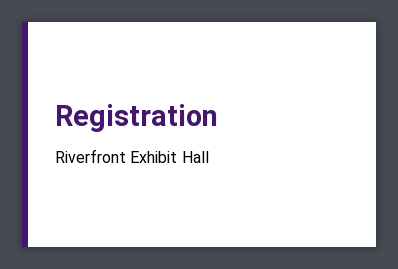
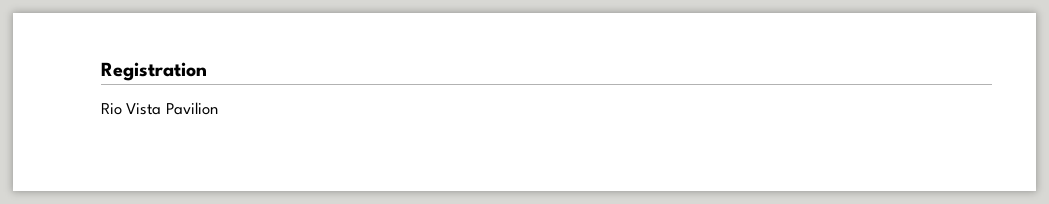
[55,149,209,163] Riverfront Exhibit Hall -> [101,102,218,115] Rio Vista Pavilion

